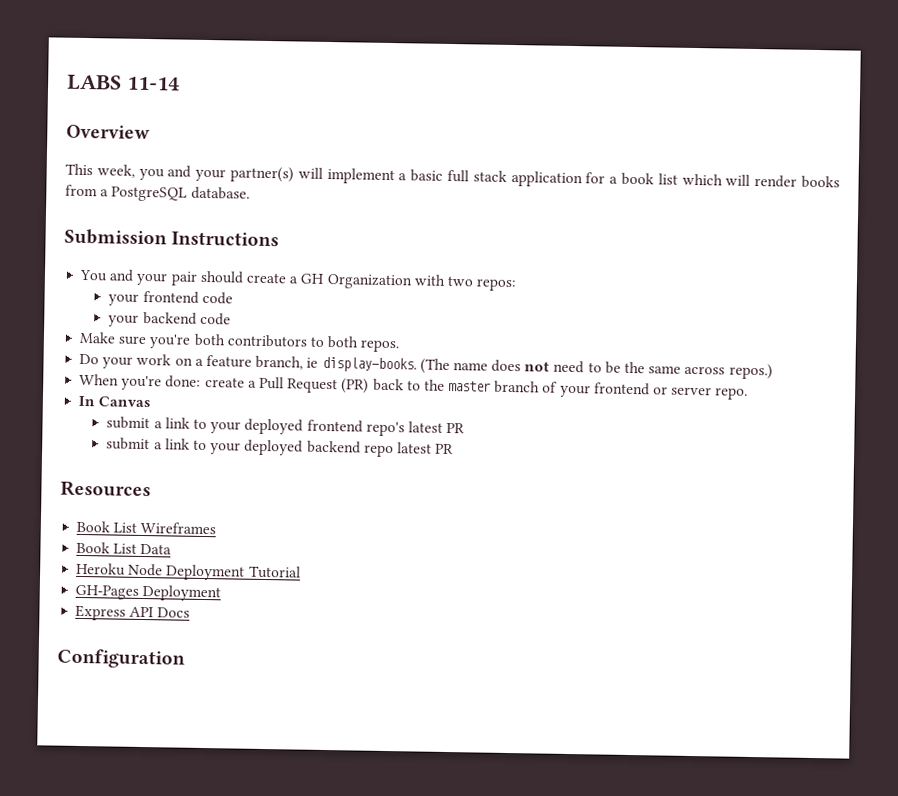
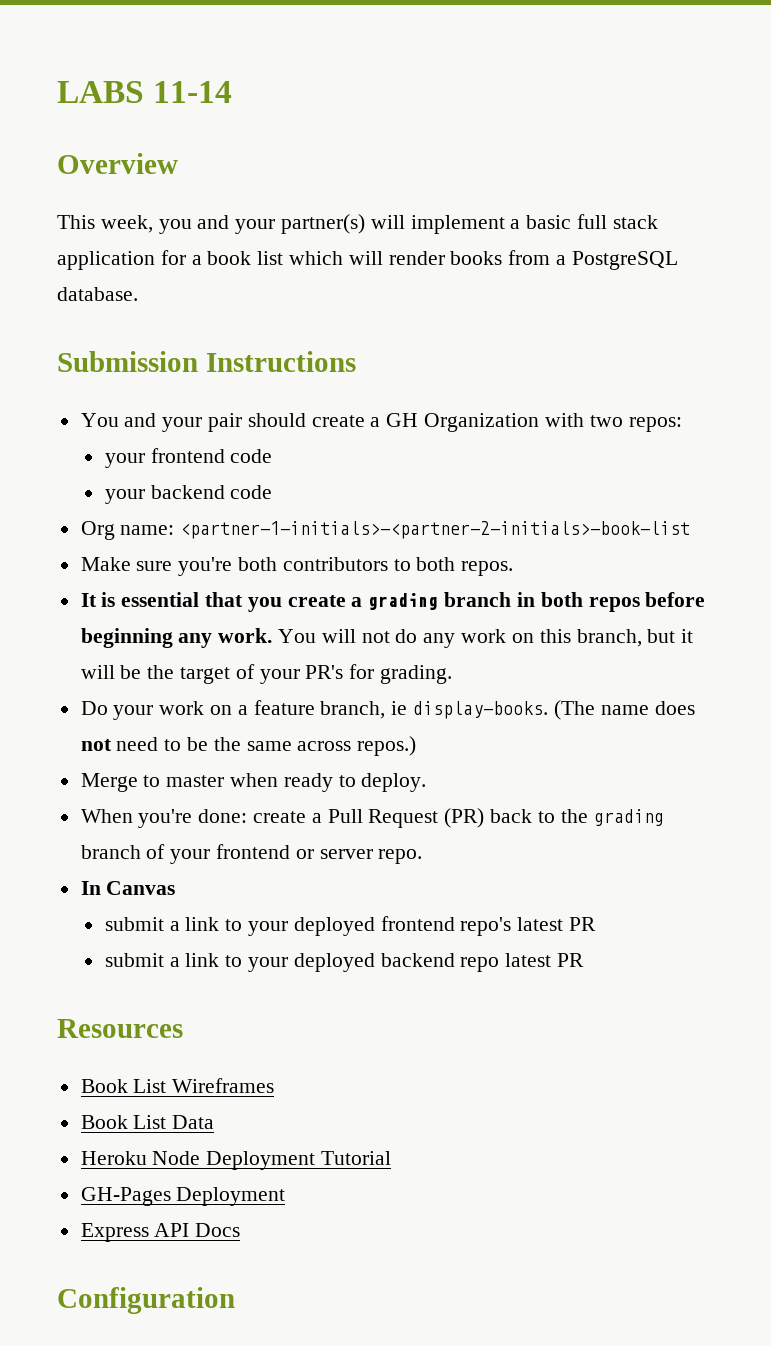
(231, 319) none -> [80,521,691,540] // Org name: <partner-1-initials>-<partner-2-initials>-book-list
(400, 346) none -> [80,592,706,612] [80,628,694,648] [80,664,453,684] // It is essential that you create a grading branch in both repos before beginning any work. You will not do any work on this branch, but it will be the target of your PR's for grading.
(773, 371) none -> [80,773,427,792] // Merge to master when ready to deploy.
[448,380,492,392] master -> [593,809,664,826] grading

